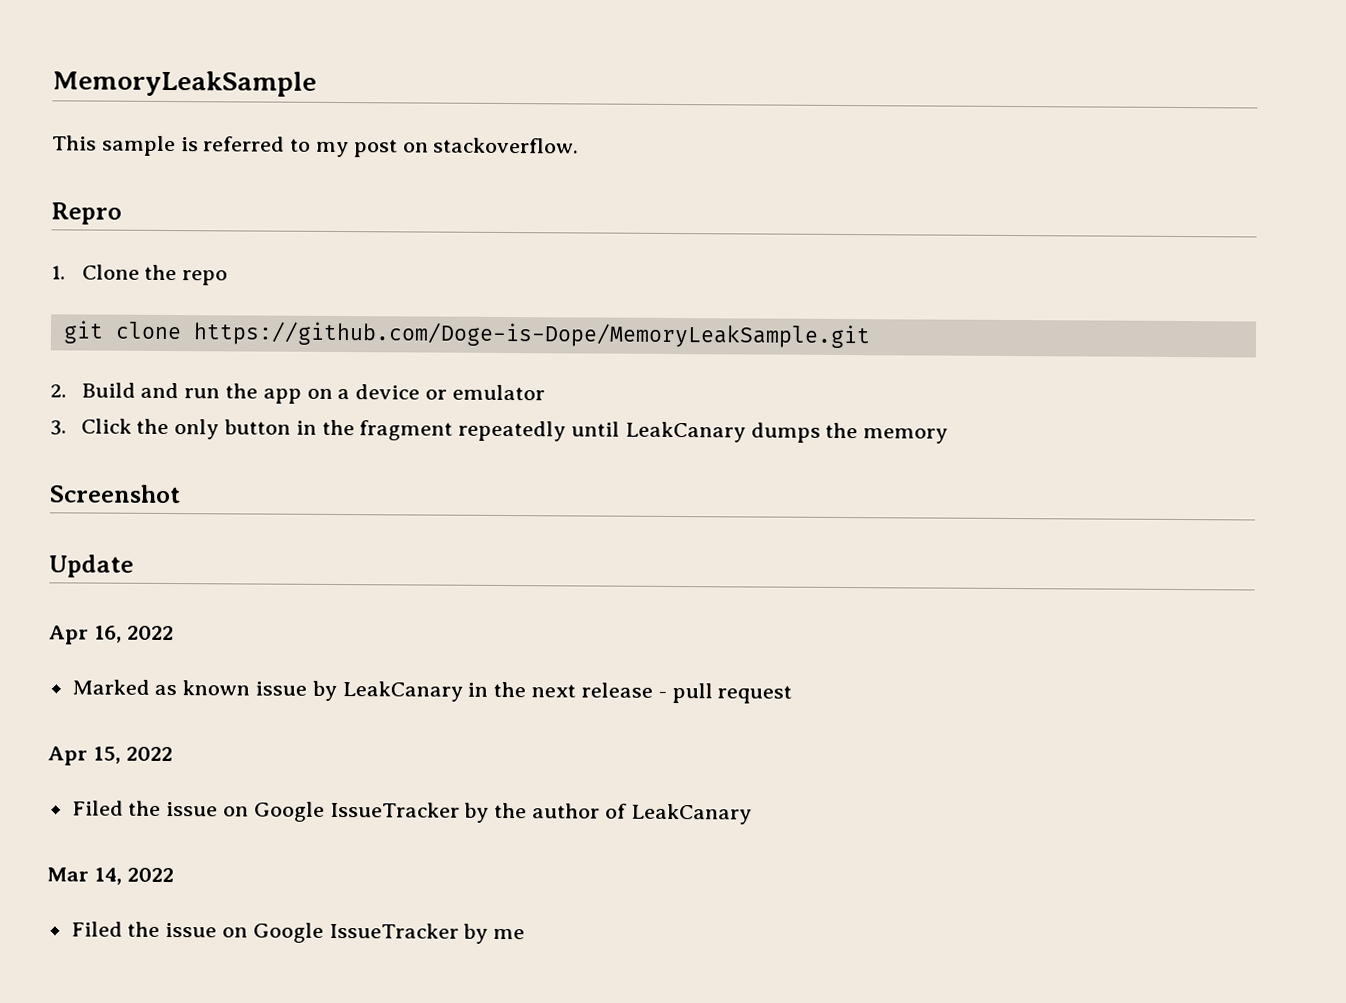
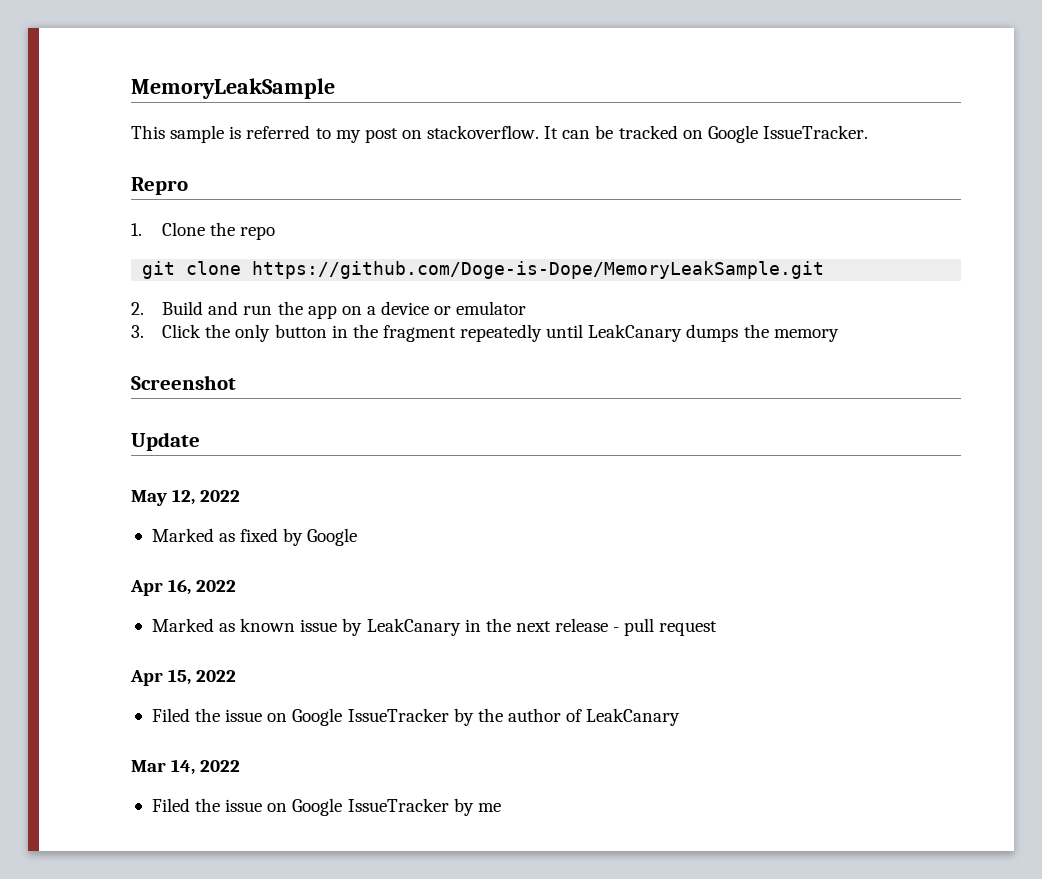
(580, 145) none -> [544,125,868,143] It can be tracked on Google IssueTracker.
(134, 566) none -> [131,489,241,506] [151,528,358,546] // May 12, 2022 // Marked as fixed by Google

